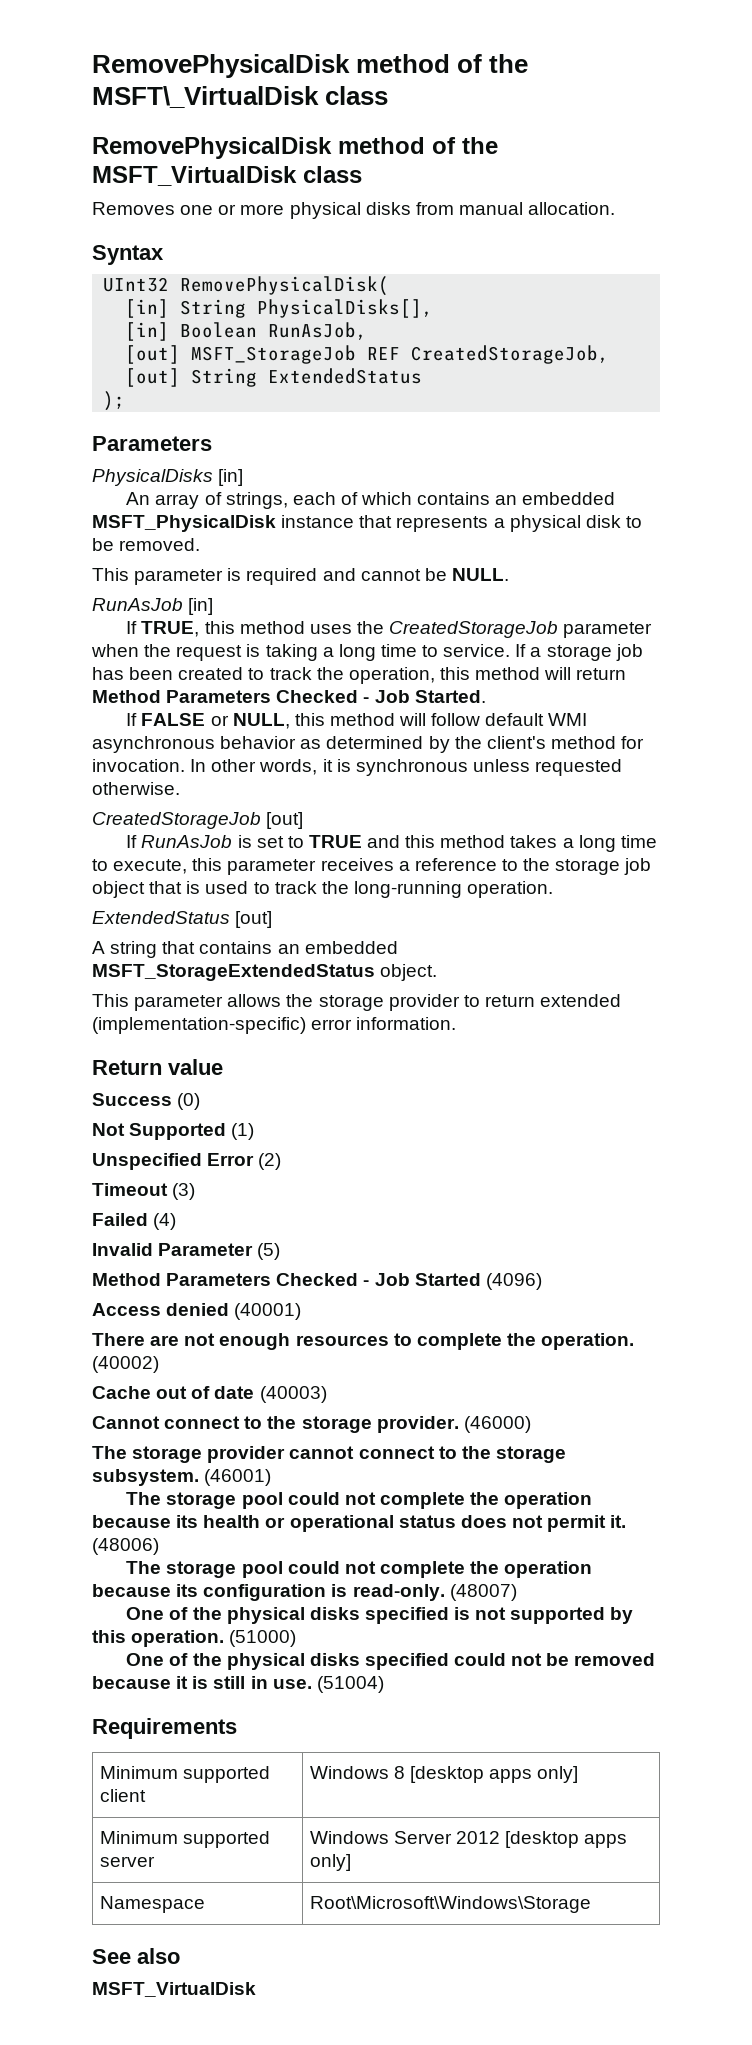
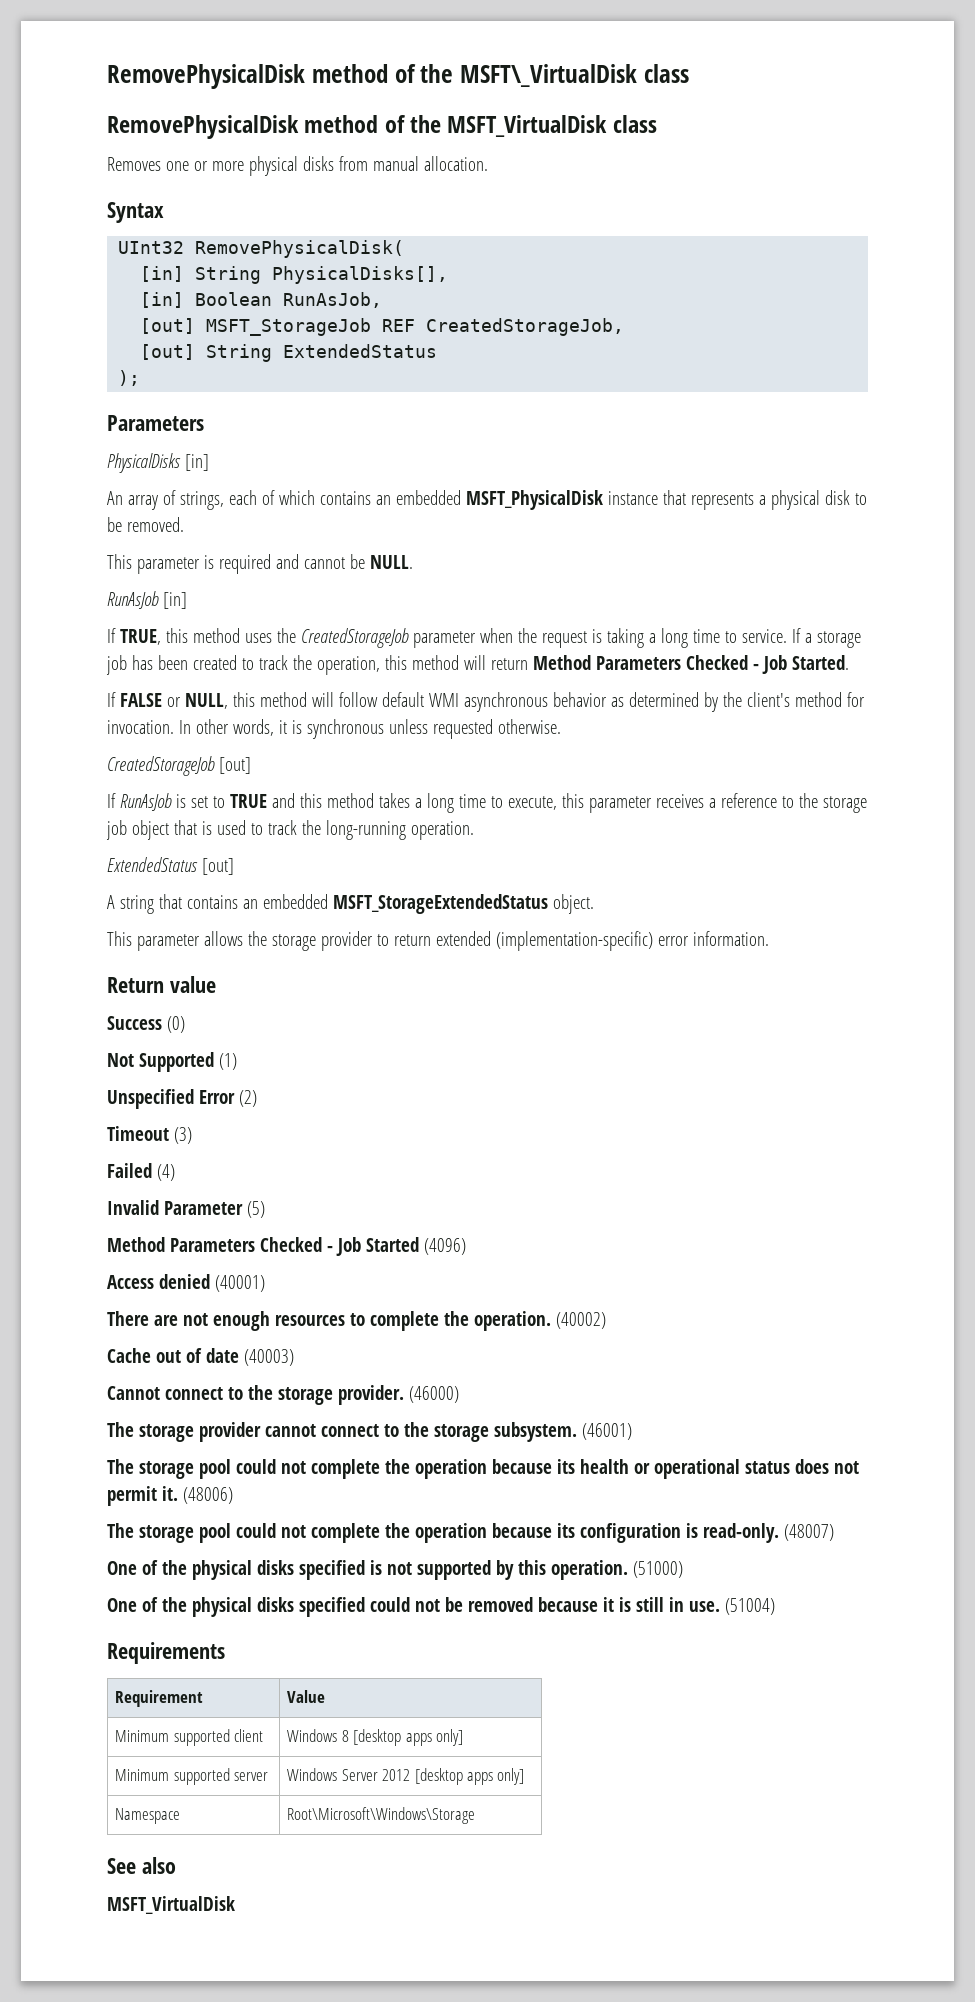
(237, 1728) none -> [115,1690,204,1707] [287,1690,326,1703] // Requirement | Value

